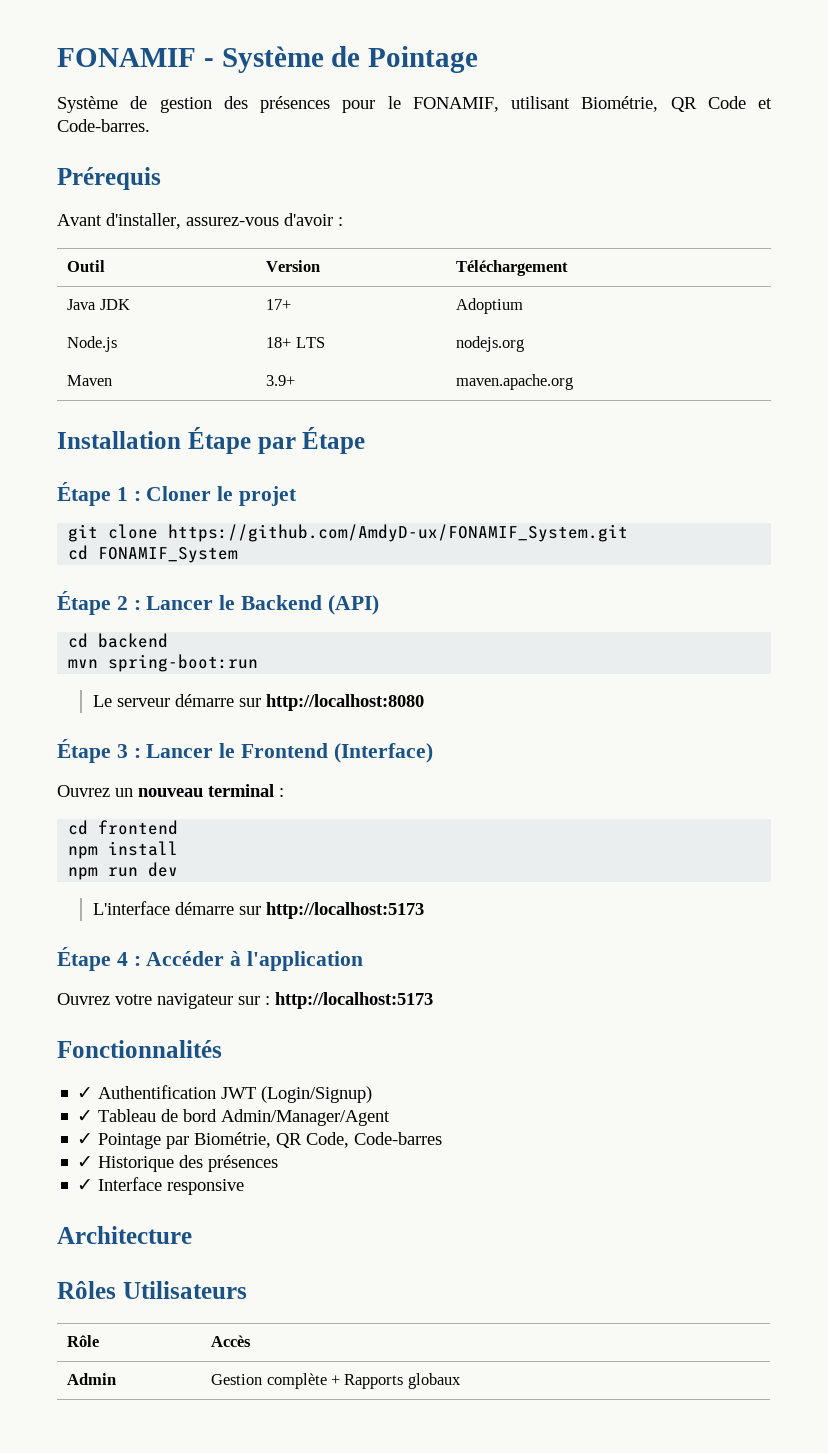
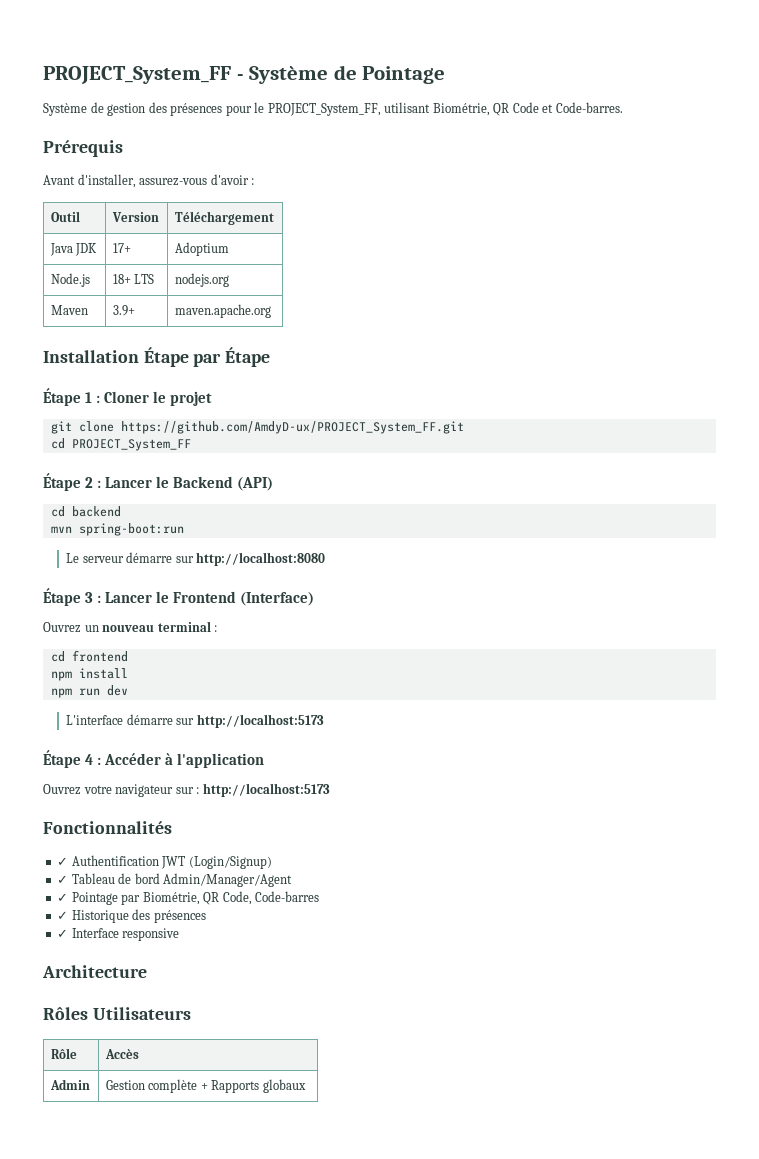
[57,48,196,67] FONAMIF -> [43,66,231,84] PROJECT_System_FF
[412,97,499,112] FONAMIF, -> [267,103,381,116] PROJECT_System_FF,
[168,524,629,542] [68,545,239,563] https://github.com/AmdyD-ux/FONAMIF_System.git // cd FONAMIF_System -> [120,421,464,434] [50,438,191,451] https://github.com/AmdyD-ux/PROJECT_System_FF.git // cd PROJECT_System_FF

